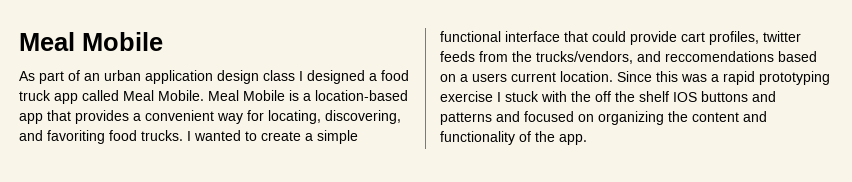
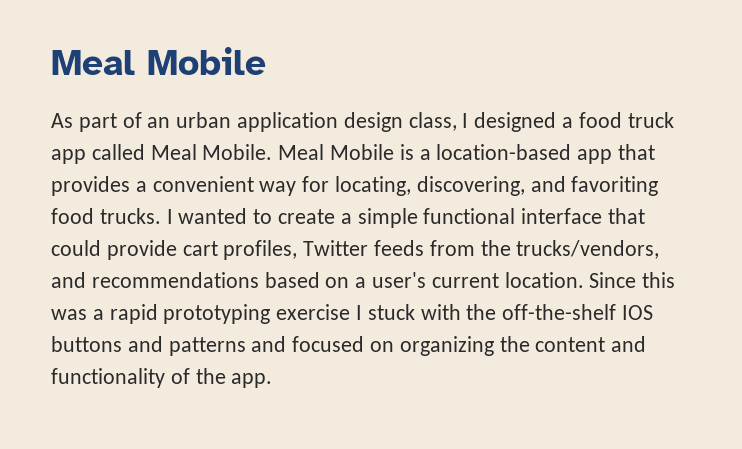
[263,70,295,81] class -> [408,112,457,131] class,
[763,31,801,42] twitter -> [303,240,369,256] Twitter
[665,51,774,62] reccomendations -> [91,272,259,288] recommendations
[472,73,507,82] users -> [372,272,427,288] user's
[595,91,669,102] off the shelf -> [502,304,617,320] off-the-shelf

